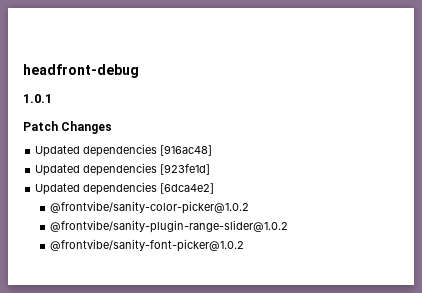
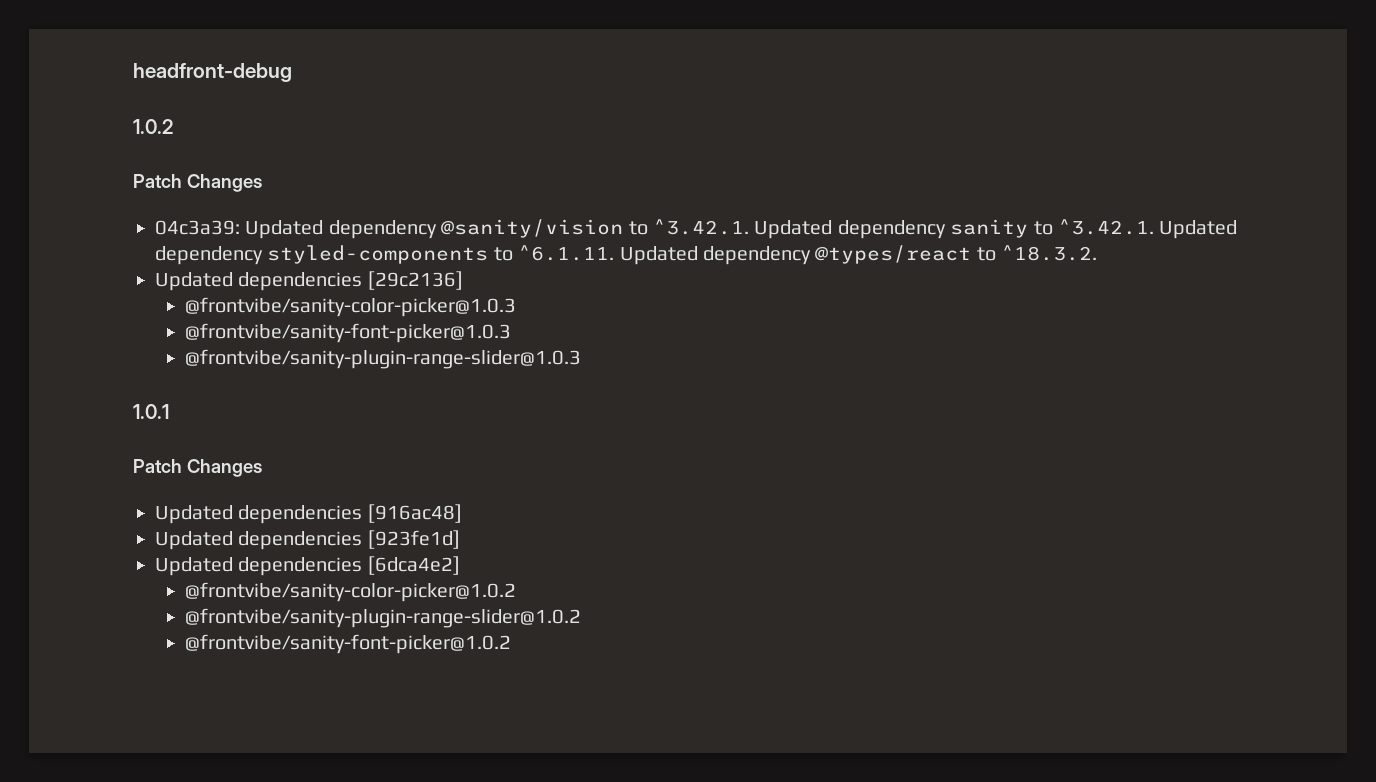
(139, 71) none -> [133,119,173,134] [133,174,262,192] [155,219,1238,239] [155,245,1098,265] [155,271,463,291] [184,297,516,317] [184,323,511,343] [184,349,581,369] // 1.0.2 // Patch Changes // 04c3a39: Updated dependency @sanity/vision to ^3.42.1. Updated dependency sanity to ^3.42.1. Updated dependency styled-components to ^6.1.11. Updated dependency @types/react to ^18.3.2. // Updated dependencies [29c2136] // @frontvibe/sanity-color-picker@1.0.3 // @frontvibe/sanity-font-picker@1.0.3 // @frontvibe/sanity-plugin-range-slider@1.0.3

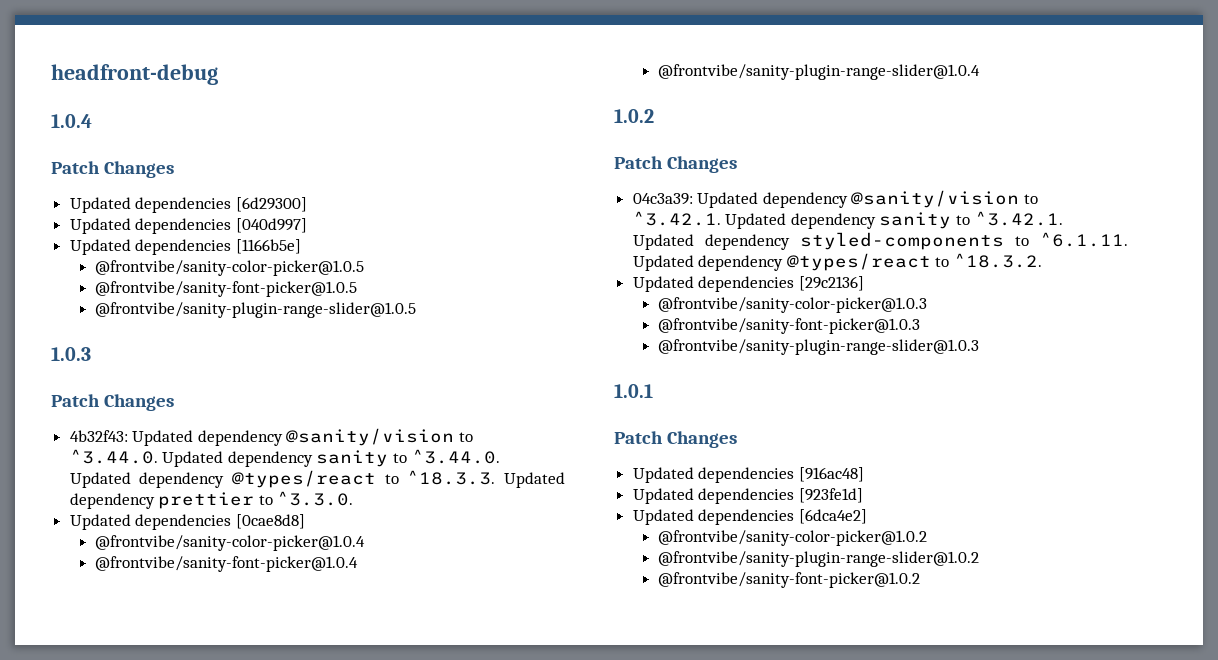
(292, 72) none -> [51,114,92,128] [51,161,174,178] [69,197,307,213] [69,218,307,234] [69,239,301,255] [95,260,365,276] [95,281,358,297] [95,302,417,318] [51,347,91,361] [51,394,174,411] [69,428,474,446] [69,449,500,467] [69,470,565,488] [69,491,354,509] [69,514,305,530] [95,535,366,551] [95,556,359,572] [658,64,981,80] // 1.0.4 // Patch Changes // Updated dependencies [6d29300] // Updated dependencies [040d997] // Updated dependencies [1166b5e] // @frontvibe/sanity-color-picker@1.0.5 // @frontvibe/sanity-font-picker@1.0.5 // @frontvibe/sanity-plugin-range-slider@1.0.5 // 1.0.3 // Patch Changes // 4b32f43: Updated dependency @sanity/vision to ^3.44.0. Updated dependency sanity to ^3.44.0. Updated dependency @types/react to ^18.3.3. Updated dependency prettier to ^3.3.0. // Updated dependencies [0cae8d8] // @frontvibe/sanity-color-picker@1.0.4 // @frontvibe/sanity-font-picker@1.0.4 // @frontvibe/sanity-plugin-range-slider@1.0.4

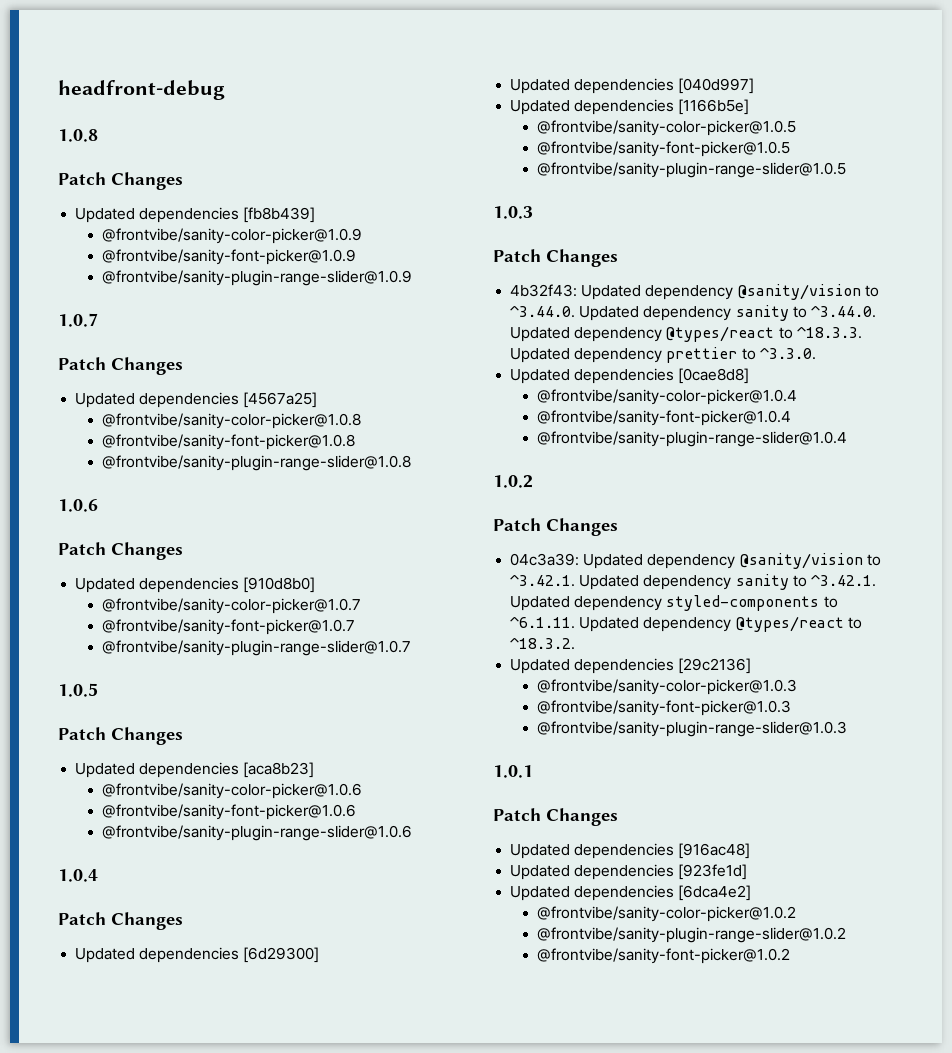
(218, 74) none -> [58,129,98,142] [58,172,183,190] [75,207,316,223] [102,228,363,244] [102,249,357,265] [102,270,413,286] [58,313,98,327] [58,357,183,375] [75,392,318,408] [102,413,362,429] [102,434,356,450] [102,455,412,471] [58,499,98,512] [58,542,183,560] [75,577,316,593] [102,598,362,614] [102,619,356,635] [102,640,412,656] [58,683,98,697] [58,727,183,745] [75,762,315,778] [102,783,363,799] [102,804,357,820] [102,825,413,841] // 1.0.8 // Patch Changes // Updated dependencies [fb8b439] // @frontvibe/sanity-color-picker@1.0.9 // @frontvibe/sanity-font-picker@1.0.9 // @frontvibe/sanity-plugin-range-slider@1.0.9 // 1.0.7 // Patch Changes // Updated dependencies [4567a25] // @frontvibe/sanity-color-picker@1.0.8 // @frontvibe/sanity-font-picker@1.0.8 // @frontvibe/sanity-plugin-range-slider@1.0.8 // 1.0.6 // Patch Changes // Updated dependencies [910d8b0] // @frontvibe/sanity-color-picker@1.0.7 // @frontvibe/sanity-font-picker@1.0.7 // @frontvibe/sanity-plugin-range-slider@1.0.7 // 1.0.5 // Patch Changes // Updated dependencies [aca8b23] // @frontvibe/sanity-color-picker@1.0.6 // @frontvibe/sanity-font-picker@1.0.6 // @frontvibe/sanity-plugin-range-slider@1.0.6

